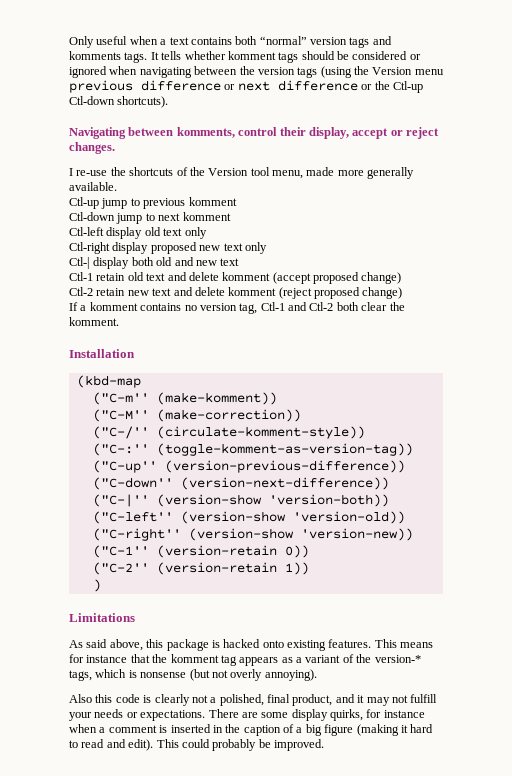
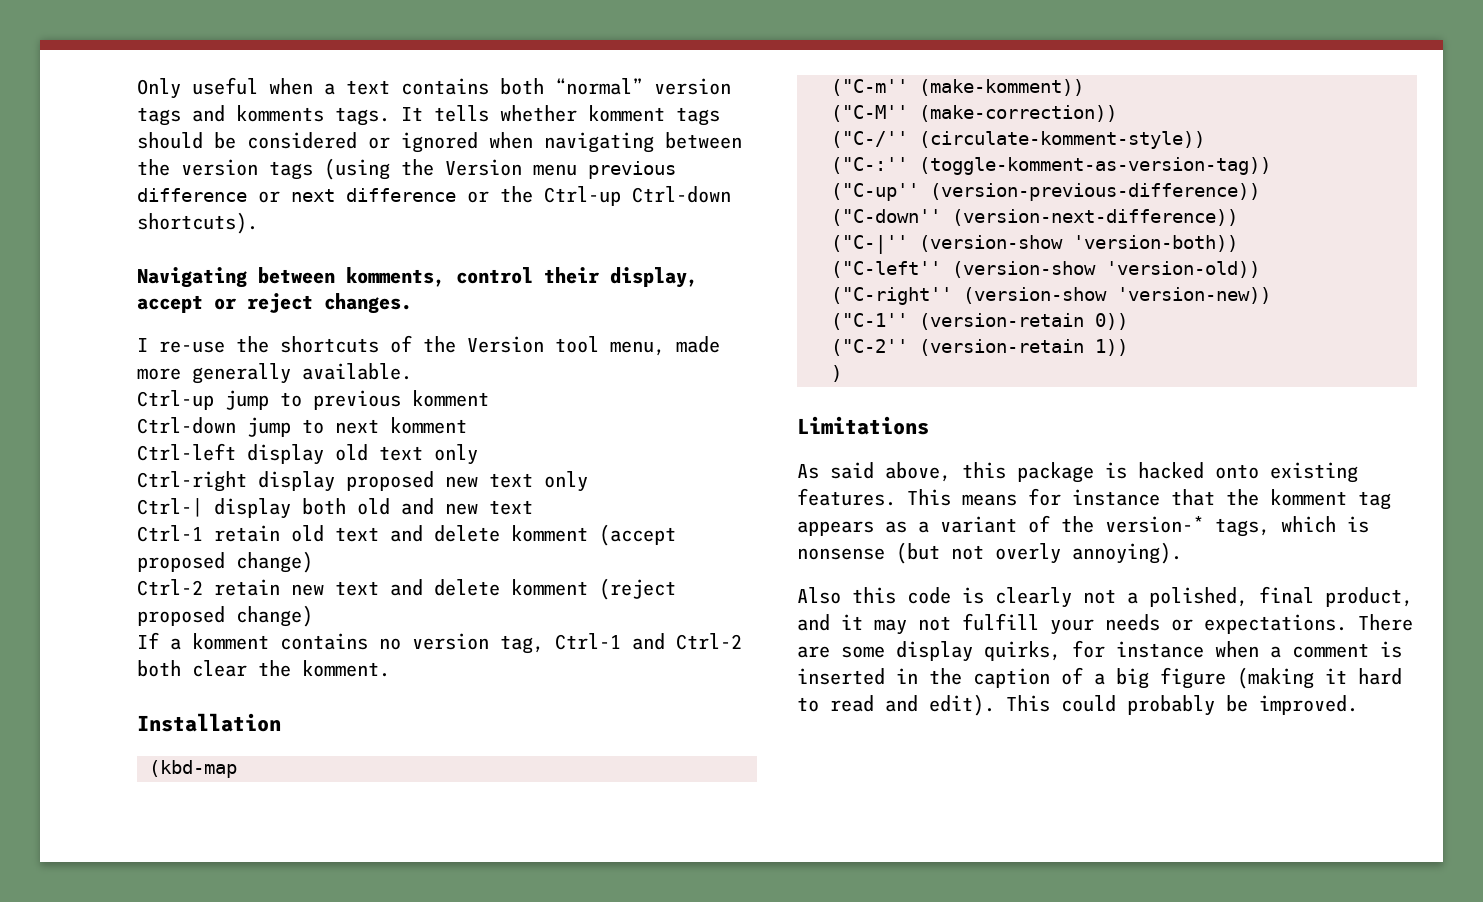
[392,81,423,93] [69,96,115,105] Ctl-up Ctl-down -> [544,186,731,206] Ctrl-up Ctrl-down
[69,197,99,209] Ctl-up -> [137,390,214,410] Ctrl-up
[69,212,115,221] Ctl-down -> [137,417,236,434] Ctrl-down
[69,227,104,236] Ctl-left -> [137,443,236,461] Ctrl-left
[69,242,110,254] Ctl-right -> [137,471,247,492] Ctrl-right
[69,257,90,269] Ctl-| -> [137,498,203,517] Ctrl-|
[69,272,93,281] Ctl-1 -> [137,525,203,542] Ctrl-1
[69,287,93,296] Ctl-2 -> [137,579,203,596] Ctrl-2
[260,302,334,311] Ctl-1 and Ctl-2 -> [555,633,742,650] Ctrl-1 and Ctrl-2

